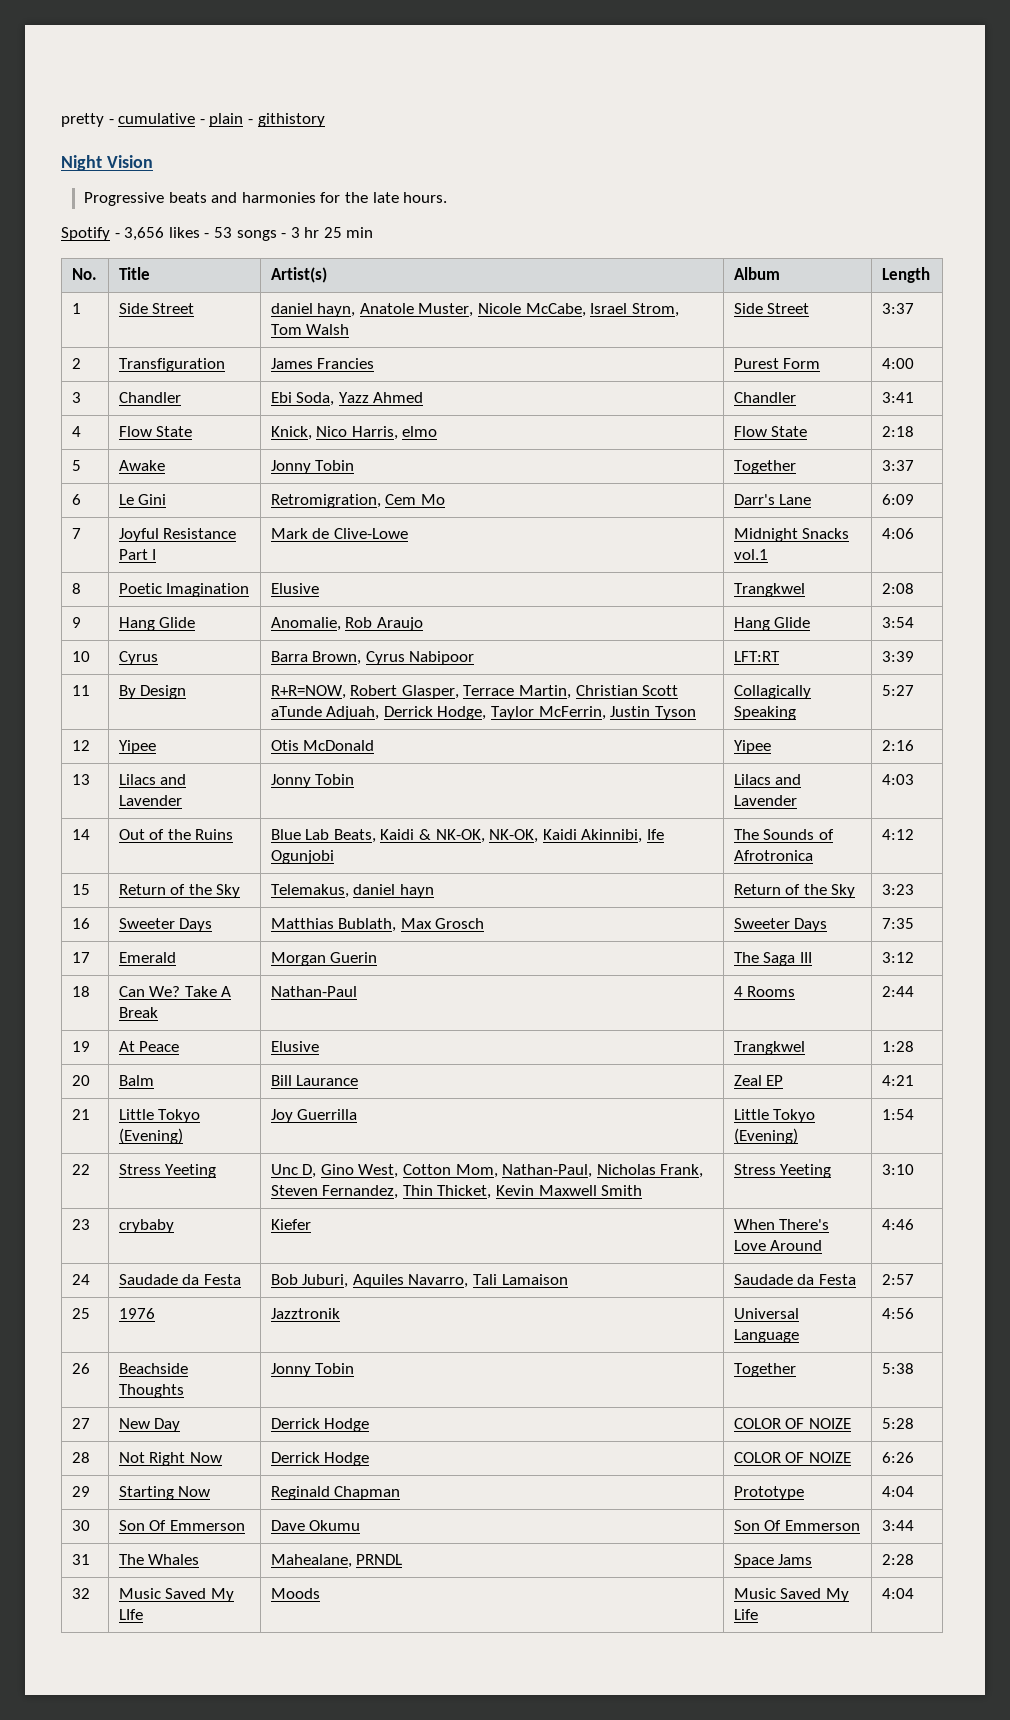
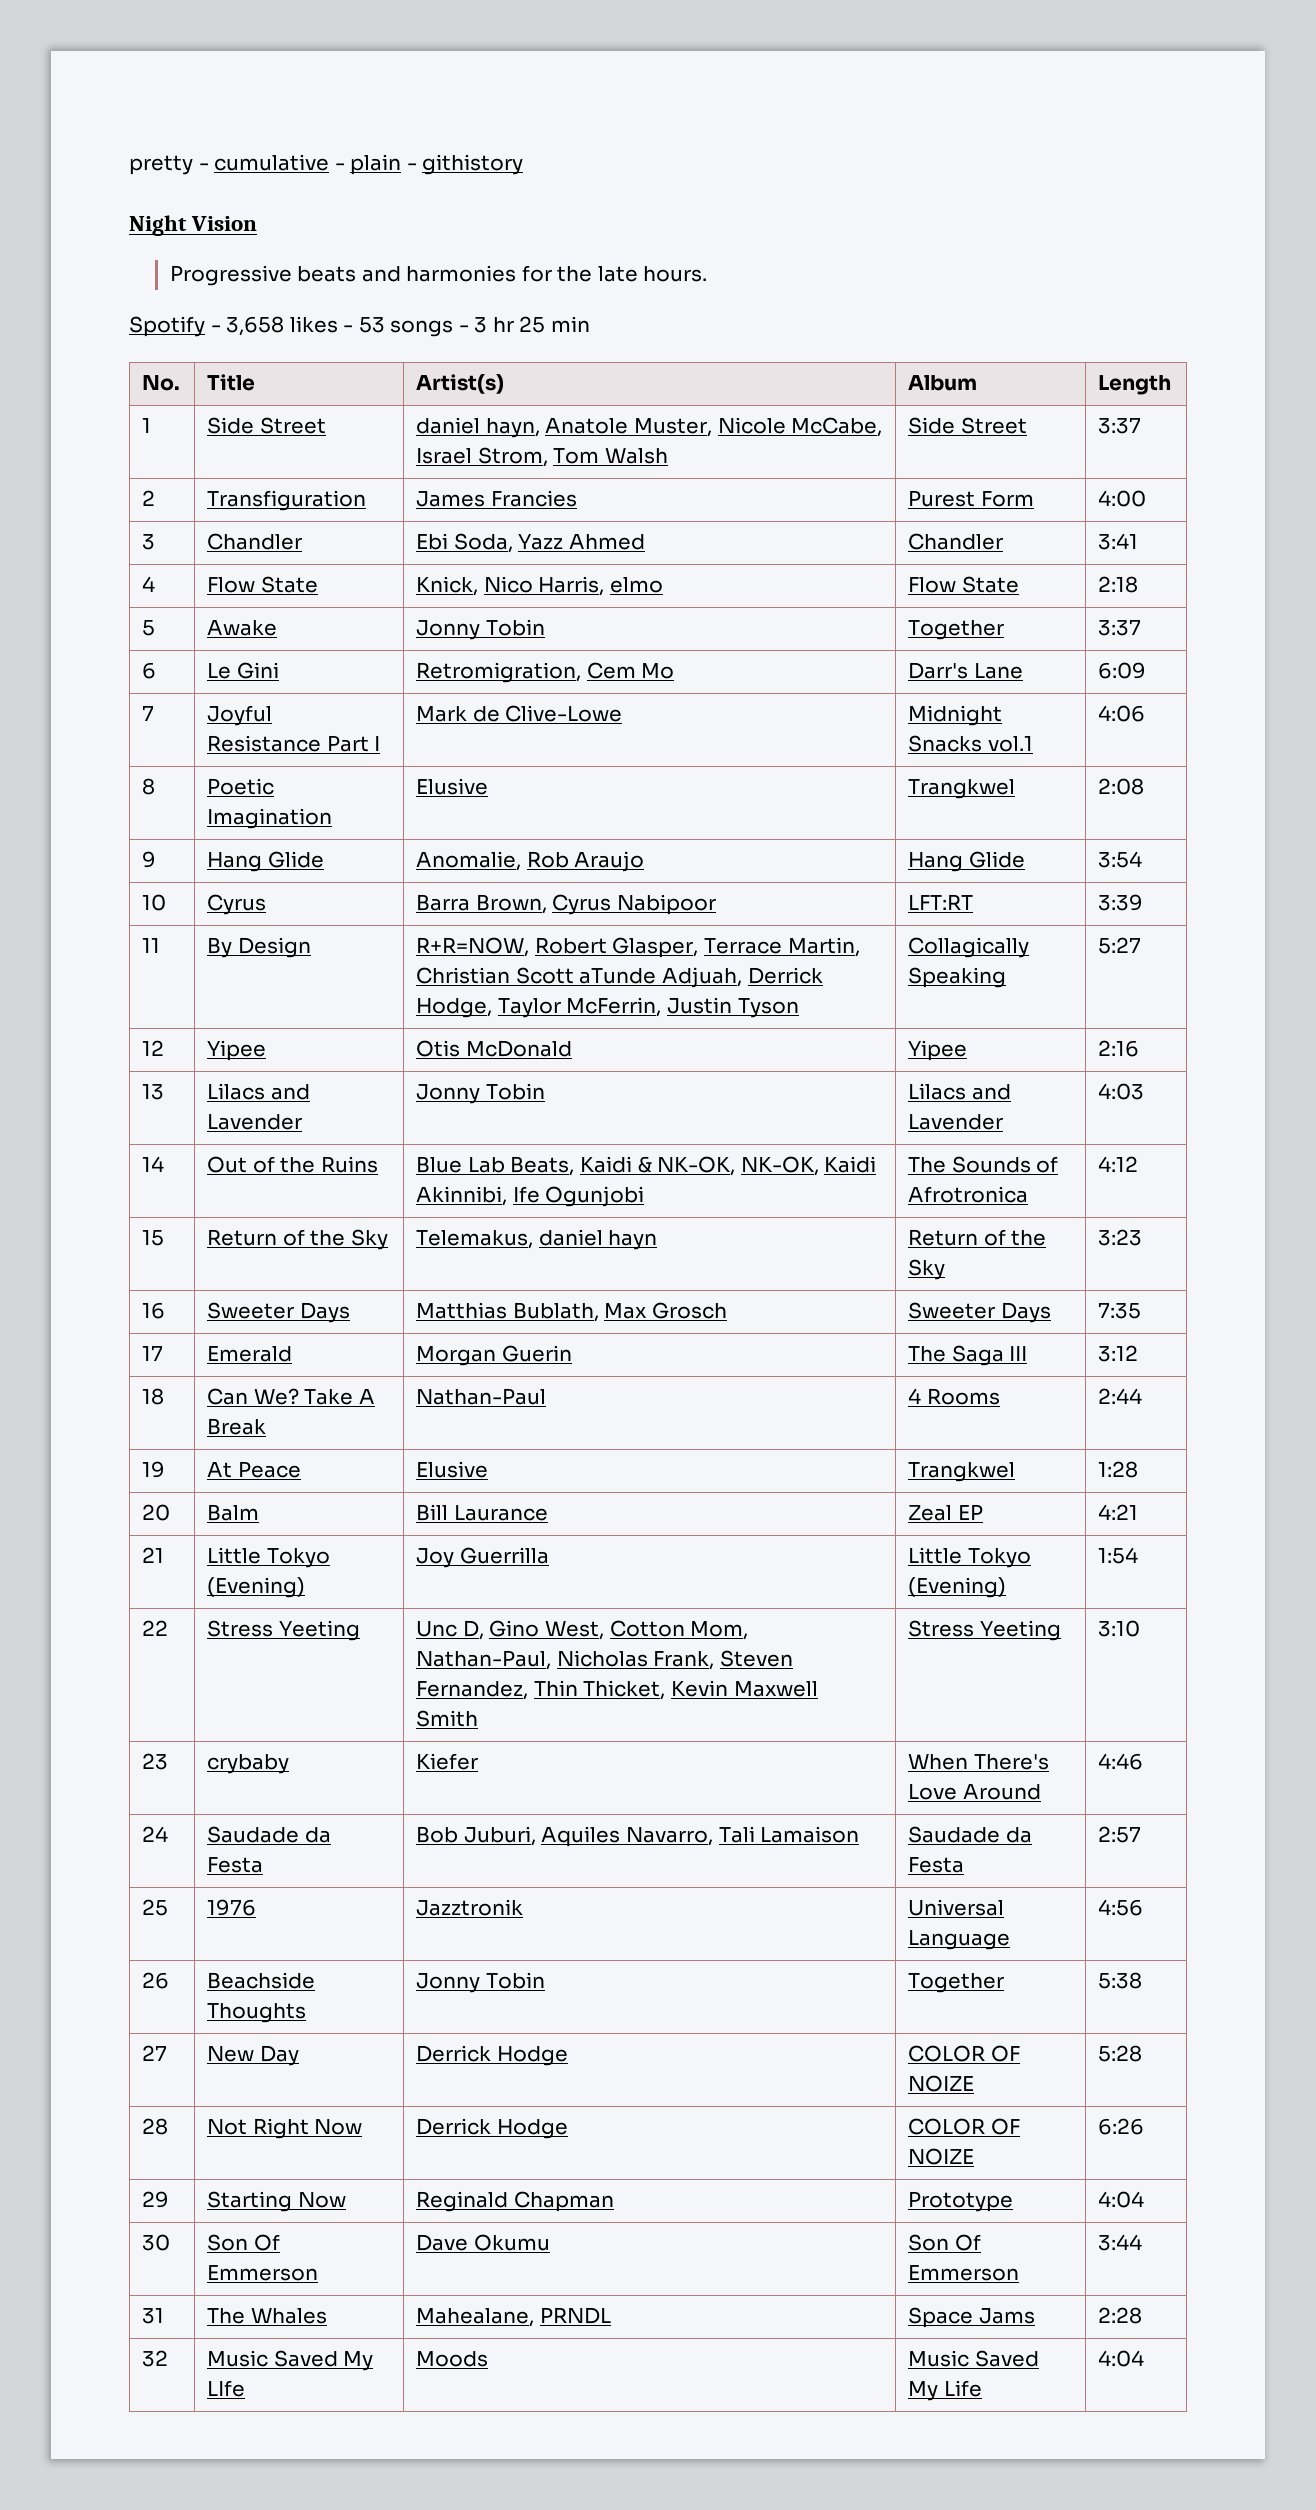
[124,227,165,241] 3,656 -> [226,316,285,336] 3,658

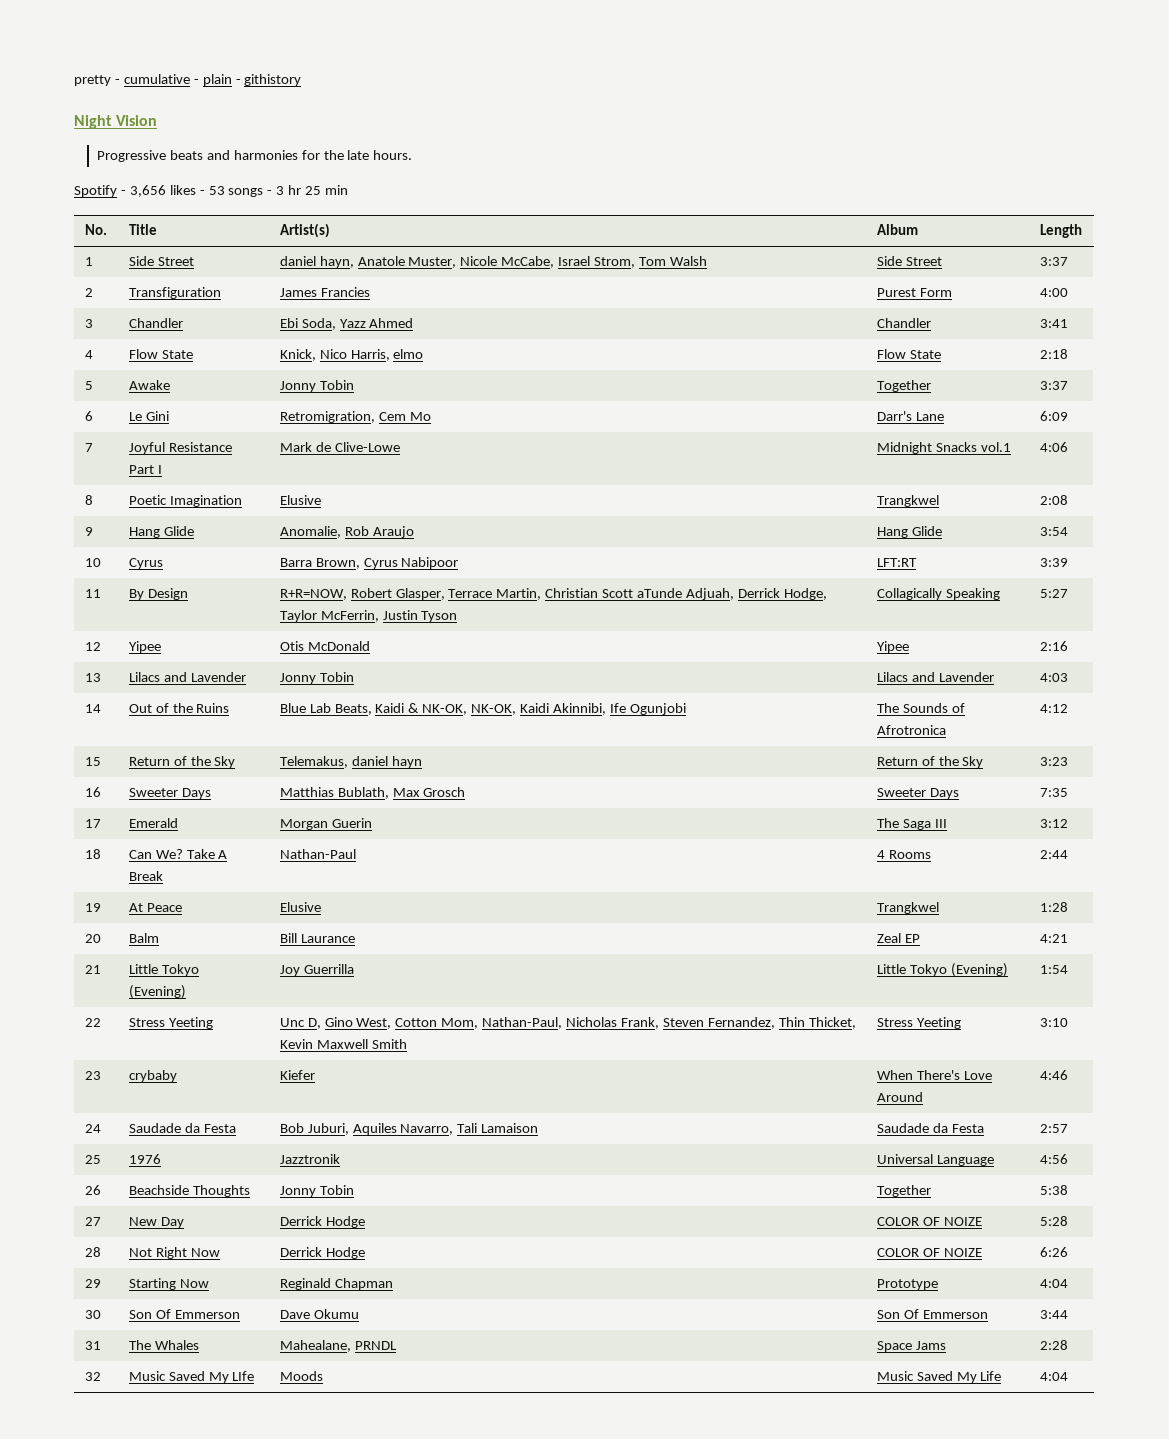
[226,316,285,336] 3,658 -> [129,185,166,197] 3,656

